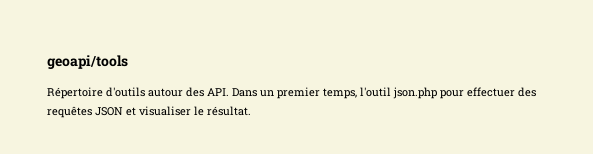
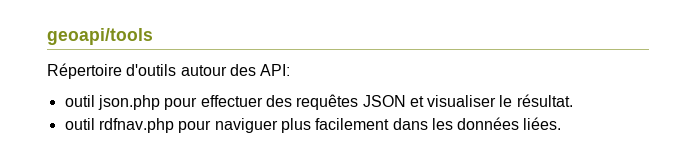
[207,87,391,99] API. Dans un premier temps, l'outil -> [260,64,291,76] [64,95,95,107] API: // outil
(251, 111) none -> [64,117,562,133] // outil rdfnav.php pour naviguer plus facilement dans les données liées.

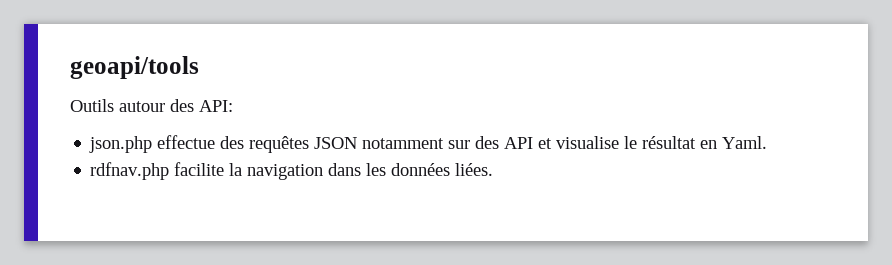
[47,63,177,79] Répertoire d'outils -> [70,99,114,112] Outils
[64,94,573,110] [64,118,390,133] outil json.php pour effectuer des requêtes JSON et visualiser le résultat. // outil rdfnav.php pour naviguer plus facilement -> [89,135,768,153] [90,162,324,180] json.php effectue des requêtes JSON notamment sur des API et visualise le résultat en Yaml. // rdfnav.php facilite la navigation

